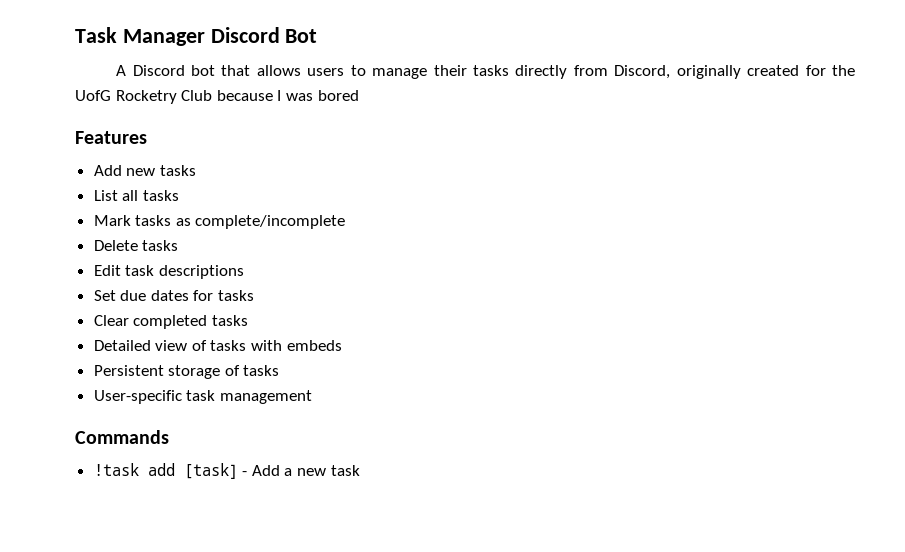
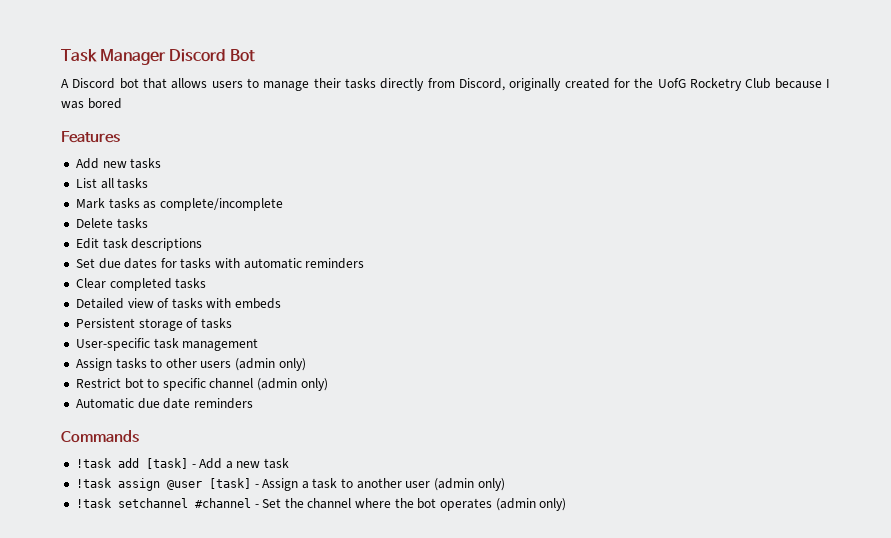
(255, 295) none -> [215,258,365,269] with automatic reminders
(312, 397) none -> [75,358,306,371] [75,378,328,391] [75,398,253,409] // Assign tasks to other users (admin only) // Restrict bot to specific channel (admin only) // Automatic due date reminders
(360, 470) none -> [75,478,505,491] [75,498,567,511] // !task assign @user [task] - Assign a task to another user (admin only) // !task setchannel #channel - Set the channel where the bot operates (admin only)

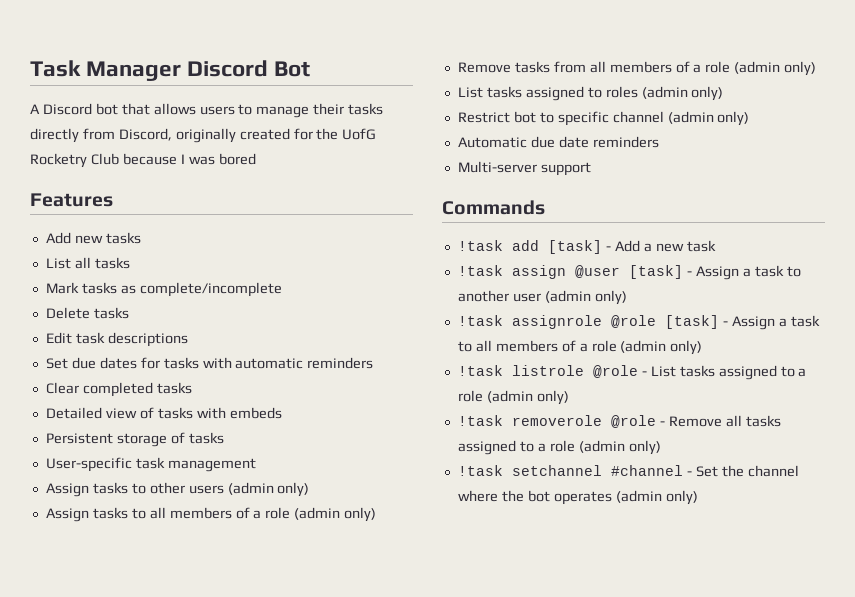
(306, 364) none -> [45,507,377,522] [457,61,817,76] [457,86,724,101] // Assign tasks to all members of a role (admin only) // Remove tasks from all members of a role (admin only) // List tasks assigned to roles (admin only)
(253, 403) none -> [457,161,591,176] // Multi-server support
(505, 484) none -> [457,315,820,330] [457,340,703,355] [457,365,807,380] [457,390,569,405] [457,415,781,428] [457,440,661,455] // !task assignrole @role [task] - Assign a task to all members of a role (admin only) // !task listrole @role - List tasks assigned to a role (admin only) // !task removerole @role - Remove all tasks assigned to a role (admin only)

